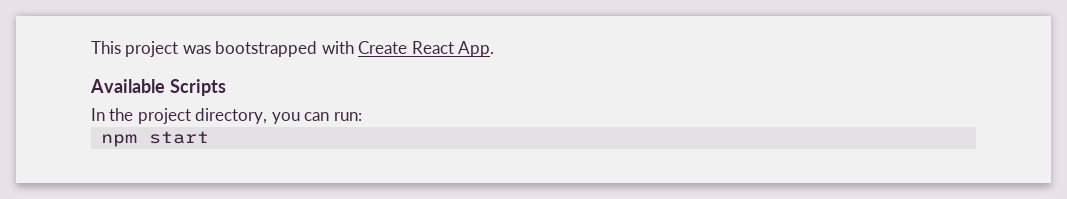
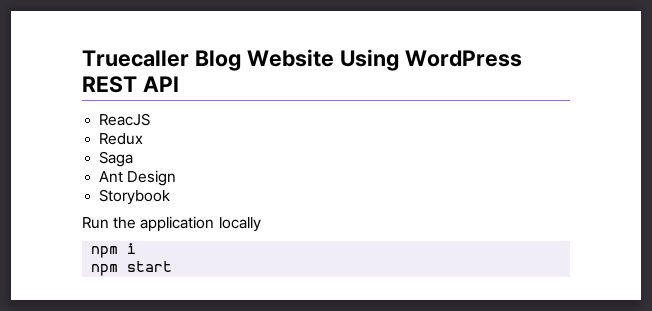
[91,41,495,57] [90,79,226,96] [91,108,362,124] This project was bootstrapped with Create React App. // Available Scripts // In the project directory, you can run: -> [82,49,522,71] [82,76,179,93] [99,113,151,126] [99,133,144,145] [99,151,134,167] [99,170,177,186] [99,189,171,205] [82,216,261,232] [91,243,137,258] Truecaller Blog Website Using WordPress REST API // ReacJS // Redux // Saga // Ant Design // Storybook // Run the application locally // npm i

